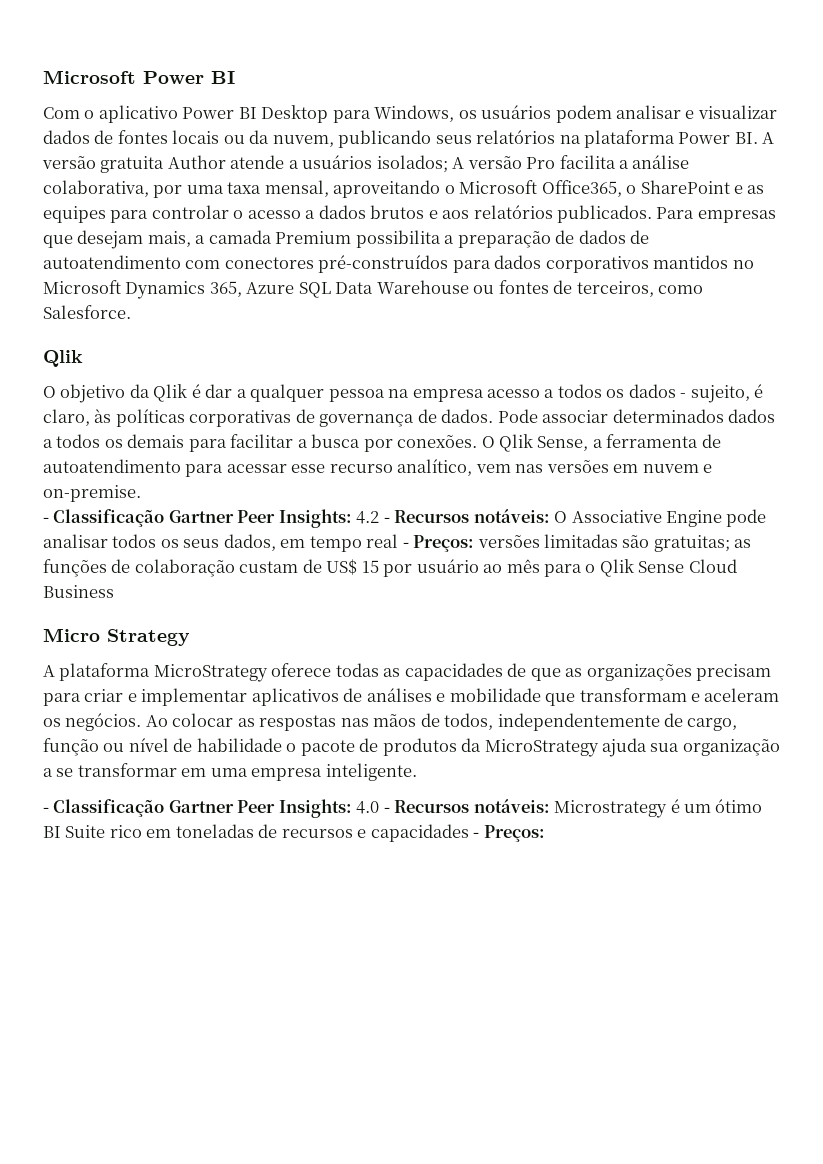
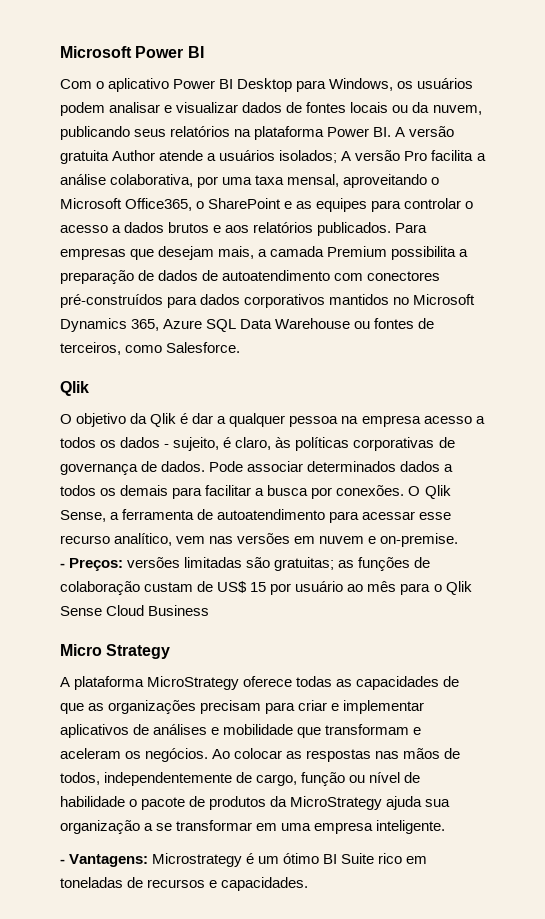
[53,509,767,528] [43,534,409,552] Classificação Gartner Peer Insights: 4.2 - Recursos notáveis: O Associative Engine pode analisar todos os seus dados, em tempo real - -> (65, 565) none
[53,799,550,818] Classificação Gartner Peer Insights: 4.0 - Recursos notáveis: -> [69,854,149,867] Vantagens:
[370,824,545,842] capacidades - Preços: -> [221,877,309,891] capacidades.

